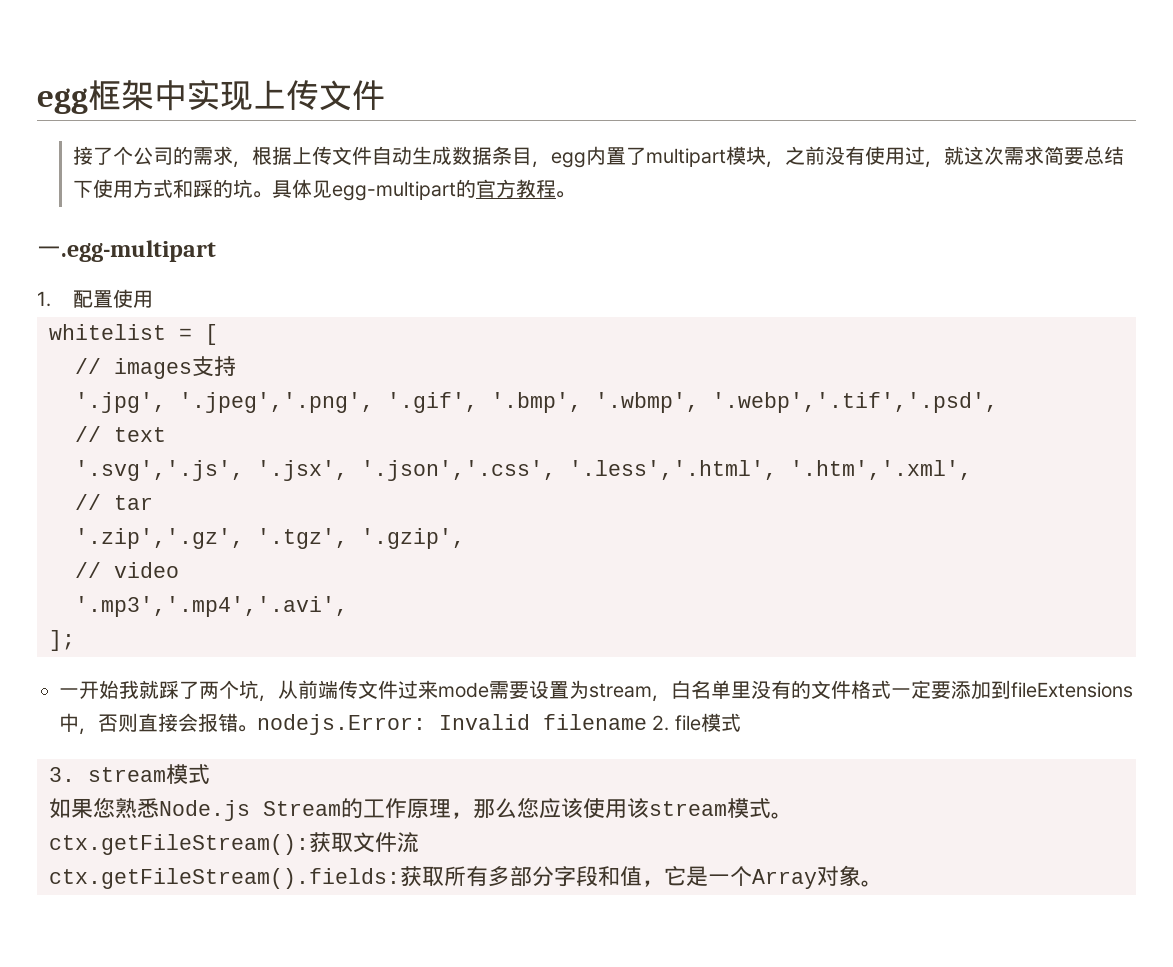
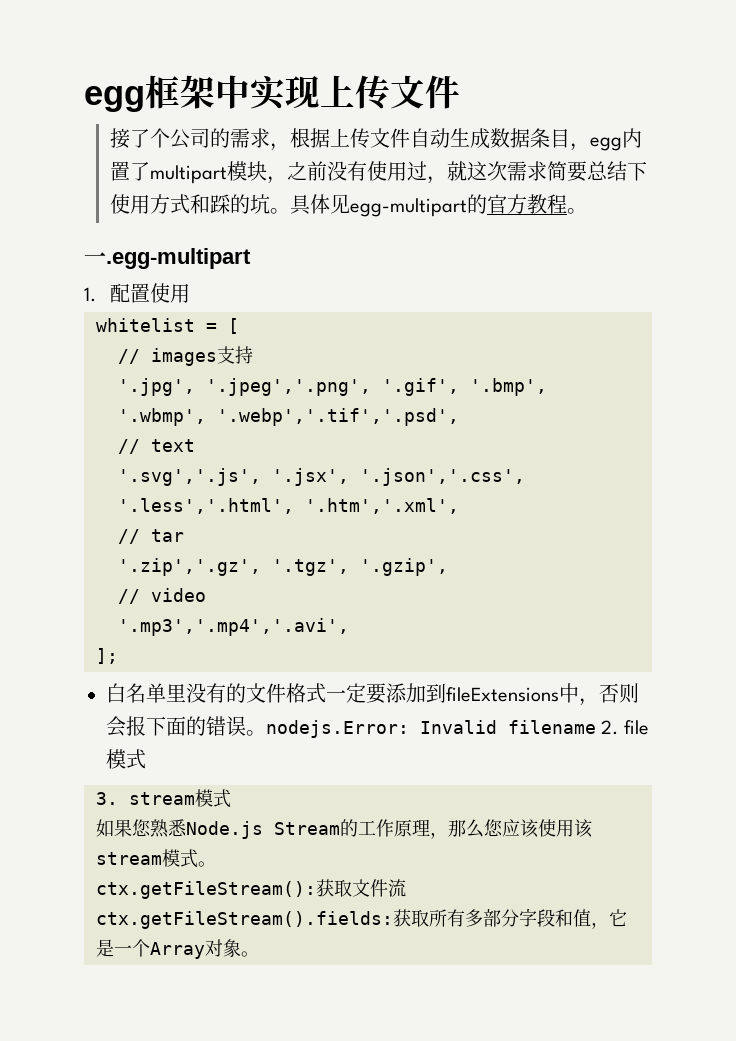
[59,680,671,702] 一开始我就踩了两个坑，从前端传文件过来mode需要设置为stream， -> (118, 656) none
[138,713,238,732] 直接会报错 -> [106,716,246,737] 会报下面的错误

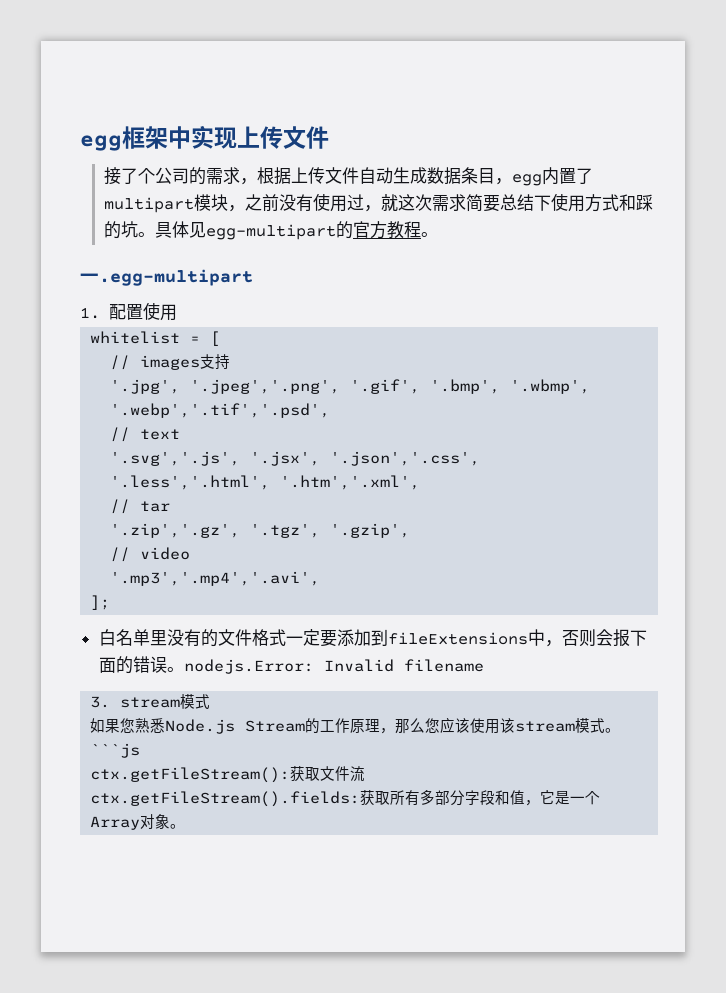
[601,720,649,735] [106,749,146,769] 2. file模式 -> (484, 665) none
(216, 864) none -> [90,743,141,758] ```js

